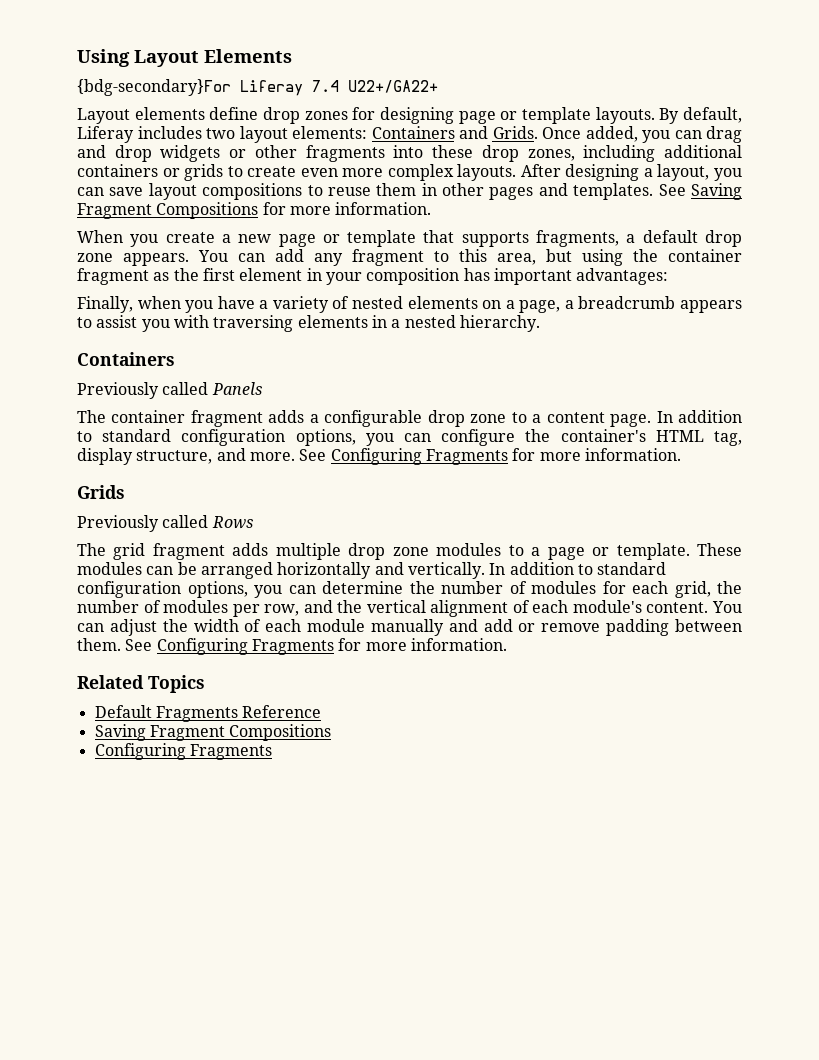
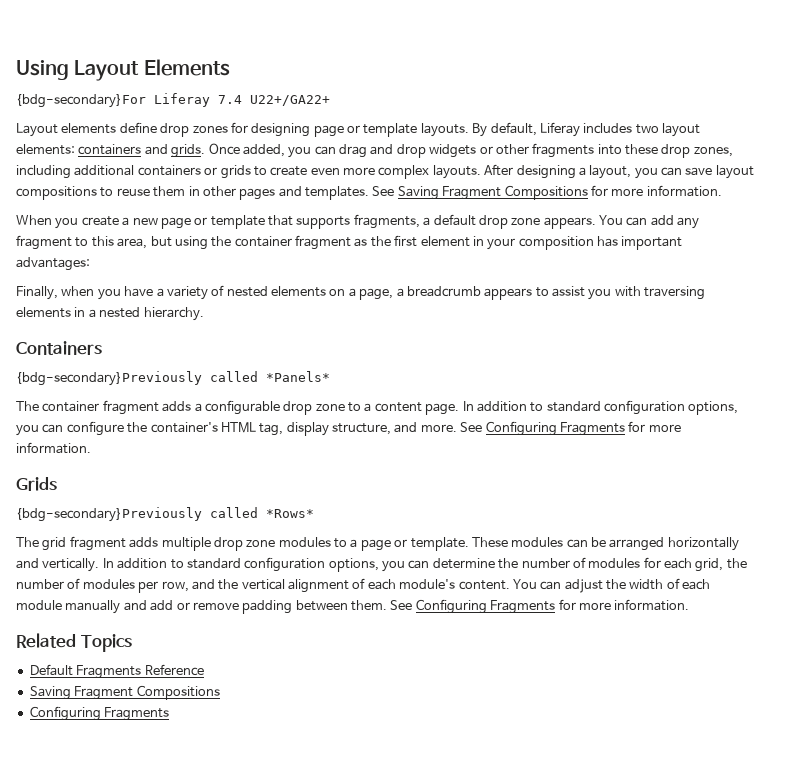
[371,126,538,139] Containers and Grids. -> [78,144,206,158] containers and grids.
[77,382,262,399] Previously called Panels -> [16,371,330,386] {bdg-secondary}Previously called *Panels*
[77,515,253,532] Previously called Rows -> [16,507,314,522] {bdg-secondary}Previously called *Rows*

